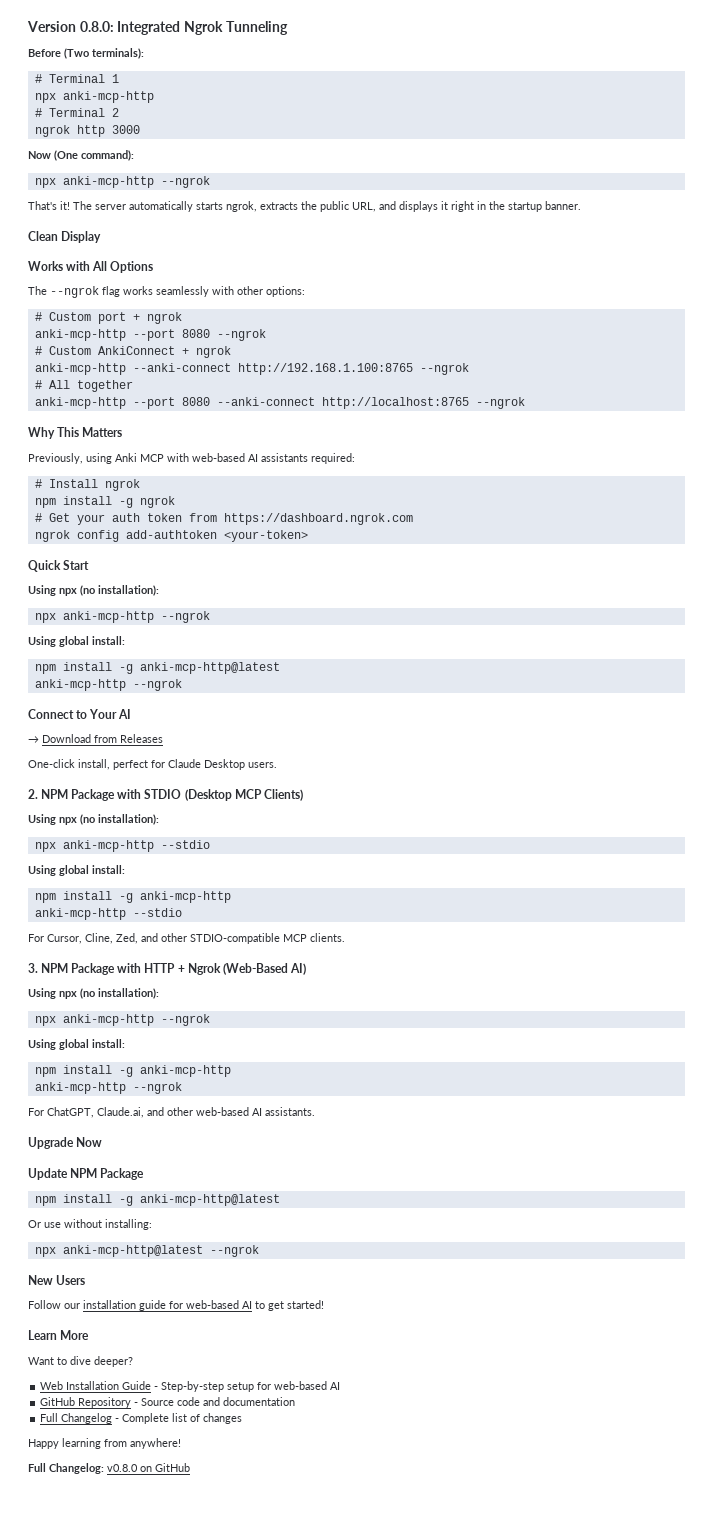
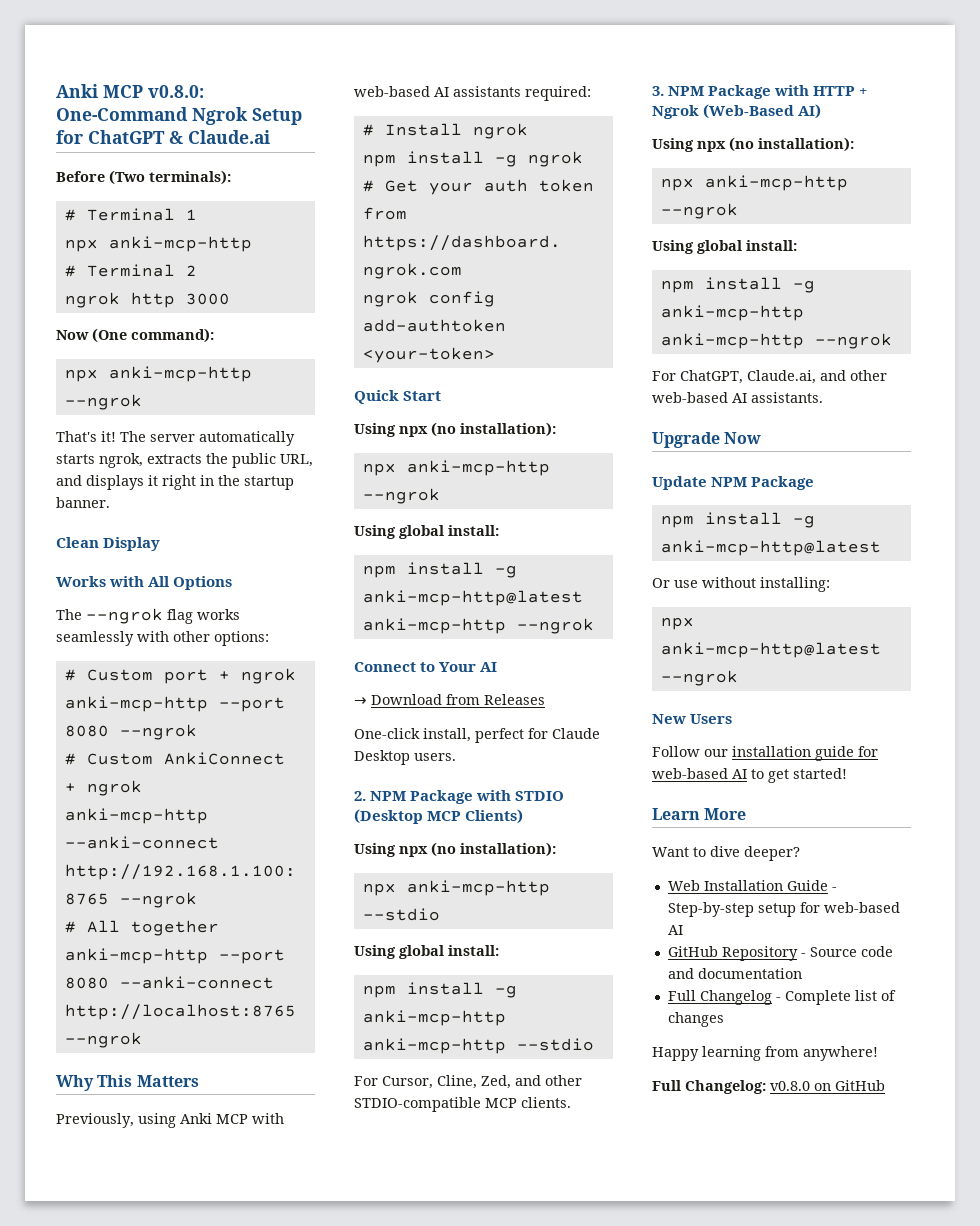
[27,21,288,35] Version 0.8.0: Integrated Ngrok Tunneling -> [56,84,204,98] [56,107,302,125] [56,130,270,144] Anki MCP v0.8.0: One-Command Ngrok Setup for ChatGPT & Claude.ai

